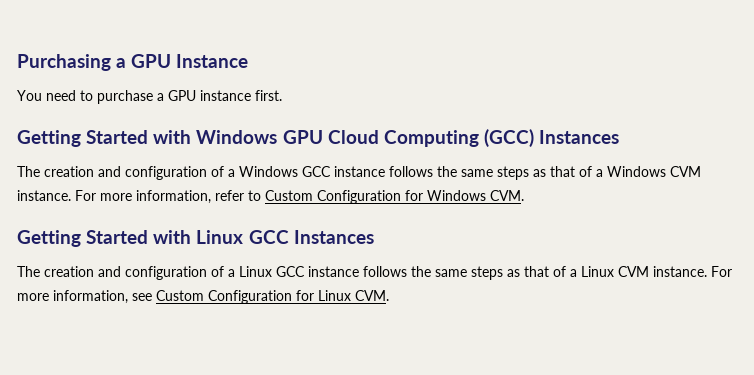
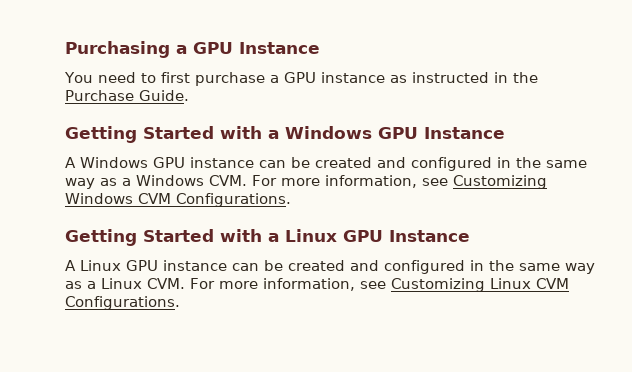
(93, 95) none -> [160,72,190,83] first
[255,90,282,101] [17,129,620,147] [17,166,701,180] [17,190,524,204] [17,230,374,247] [17,266,732,280] [17,290,389,304] first. // Getting Started with Windows GPU Cloud Computing (GCC) Instances // The creation and configuration of a Windows GCC instance follows the same steps as that of a Windows CVM instance. For more information, refer to Custom Configuration for Windows CVM. // Getting Started with Linux GCC Instances // The creation and configuration of a Linux GCC instance follows the same steps as that of a Linux CVM instance. For more information, see Custom Configuration for Linux CVM. -> [389,72,538,83] [65,90,189,101] [65,126,505,143] [65,157,587,171] [65,175,547,189] [65,193,291,207] [65,229,470,246] [65,260,595,274] [65,278,569,292] [65,296,180,310] as instructed in the Purchase Guide. // Getting Started with a Windows GPU Instance // A Windows GPU instance can be created and configured in the same way as a Windows CVM. For more information, see Customizing Windows CVM Configurations. // Getting Started with a Linux GPU Instance // A Linux GPU instance can be created and configured in the same way as a Linux CVM. For more information, see Customizing Linux CVM Configurations.

